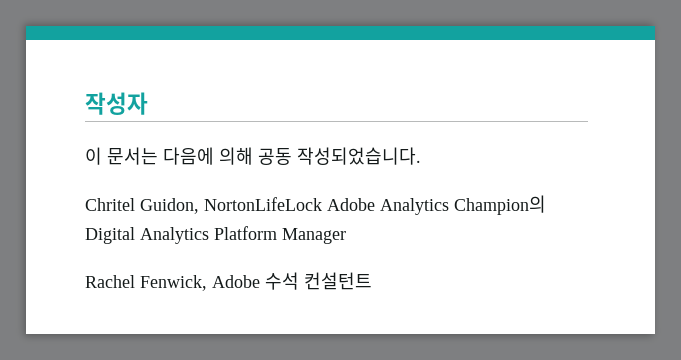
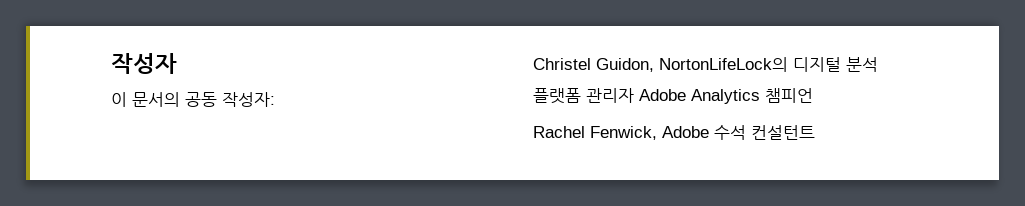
[107,147,421,165] [85,195,546,215] [85,226,346,244] 문서는 다음에 의해 공동 작성되었습니다. // Chritel Guidon, NortonLifeLock Adobe Analytics Champion의 Digital Analytics Platform Manager -> [132,92,275,107] [533,57,878,72] [533,88,813,104] 문서의 공동 작성자: // Christel Guidon, NortonLifeLock의 디지털 분석 플랫폼 관리자 Adobe Analytics 챔피언

